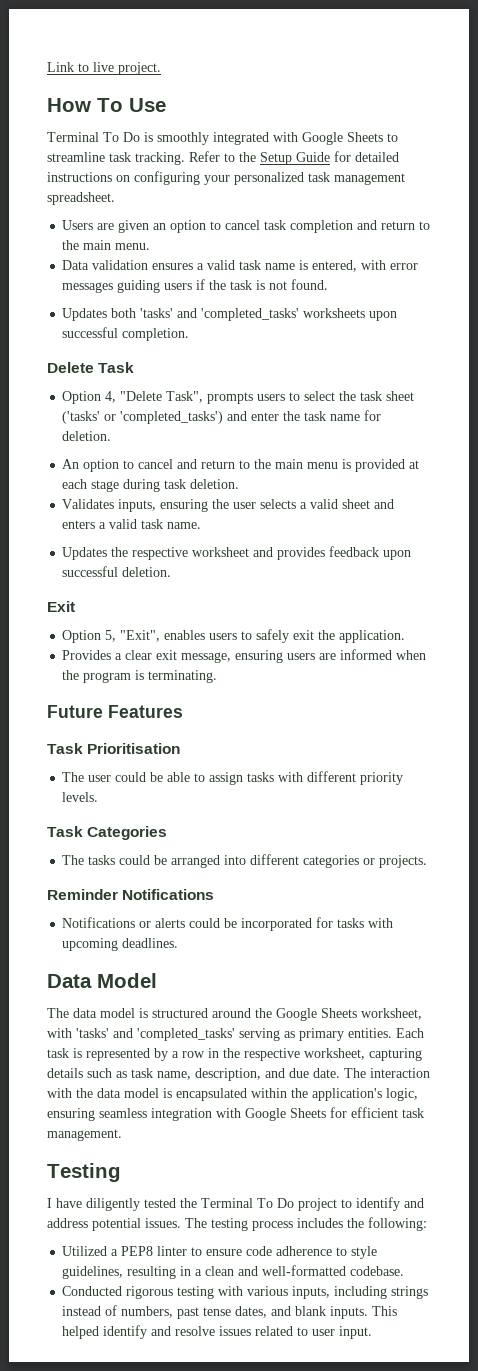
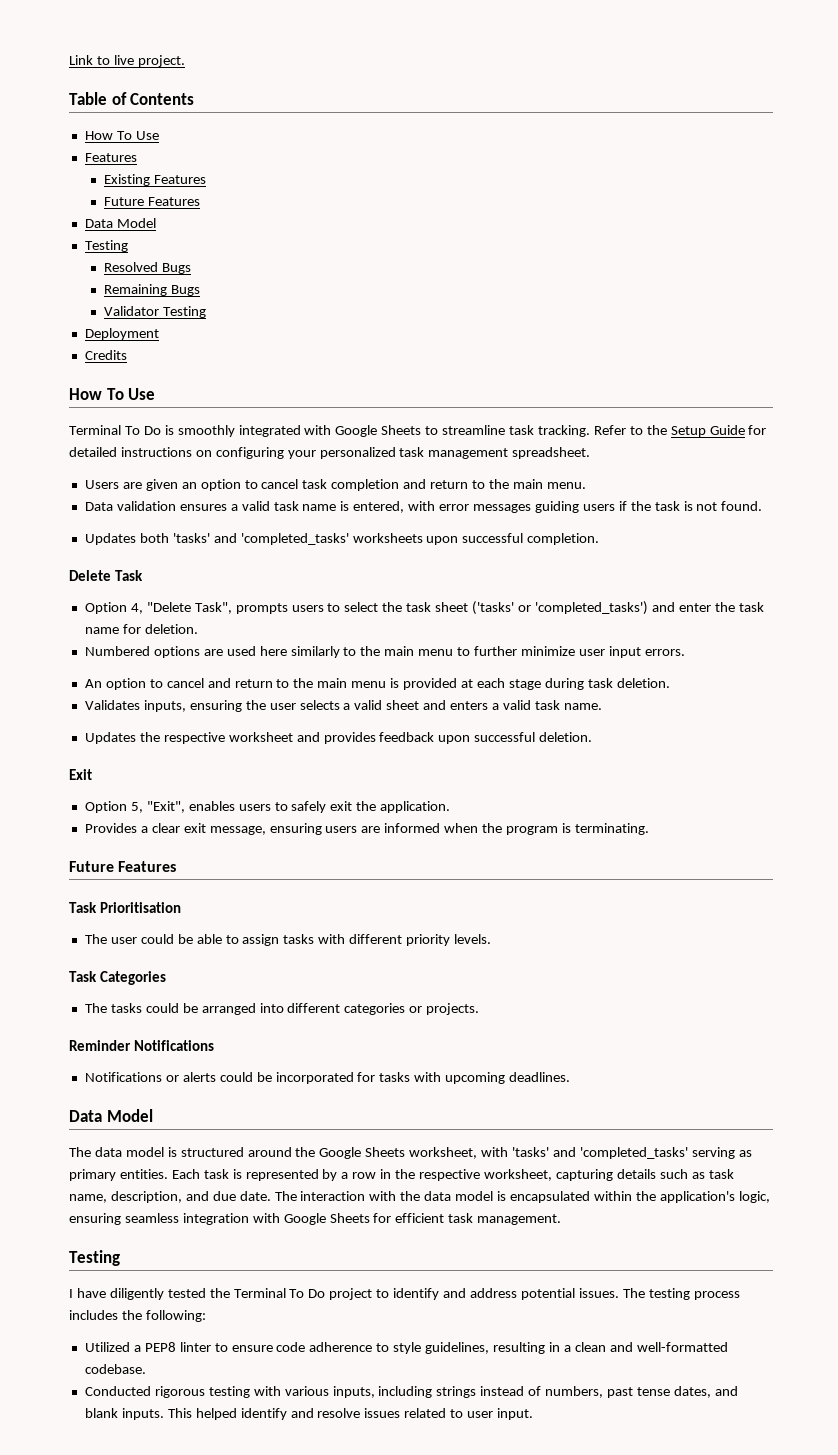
(161, 68) none -> [69,92,195,105] [84,131,159,140] [84,153,137,162] [103,174,206,186] [103,197,200,206] [84,218,156,228] [84,240,128,252] [103,262,191,274] [103,284,200,296] [103,306,206,318] [84,328,159,340] [84,350,127,360] // Table of Contents // How To Use // Features // Existing Features // Future Features // Data Model // Testing // Resolved Bugs // Remaining Bugs // Validator Testing // Deployment // Credits
(112, 436) none -> [84,646,685,658] // Numbered options are used here similarly to the main menu to further minimize user input errors.

